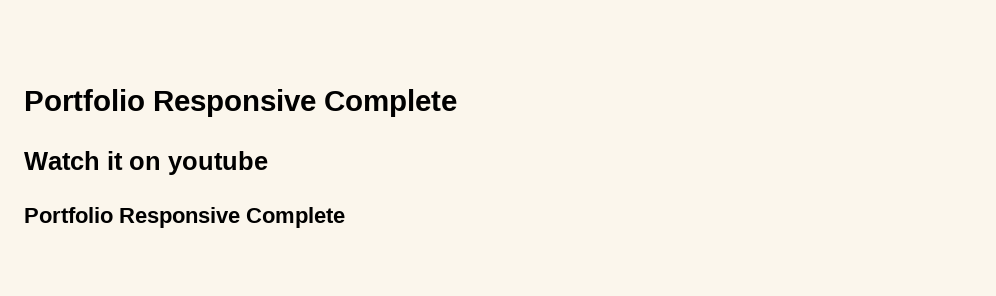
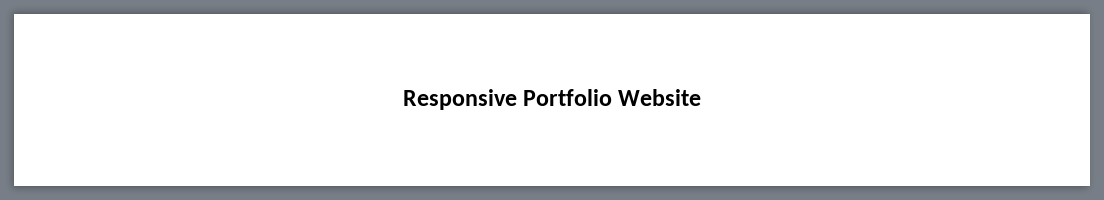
[24,89,457,117] [24,151,268,175] [24,207,345,228] Portfolio Responsive Complete // Watch it on youtube // Portfolio Responsive Complete -> [402,89,702,110] Responsive Portfolio Website

